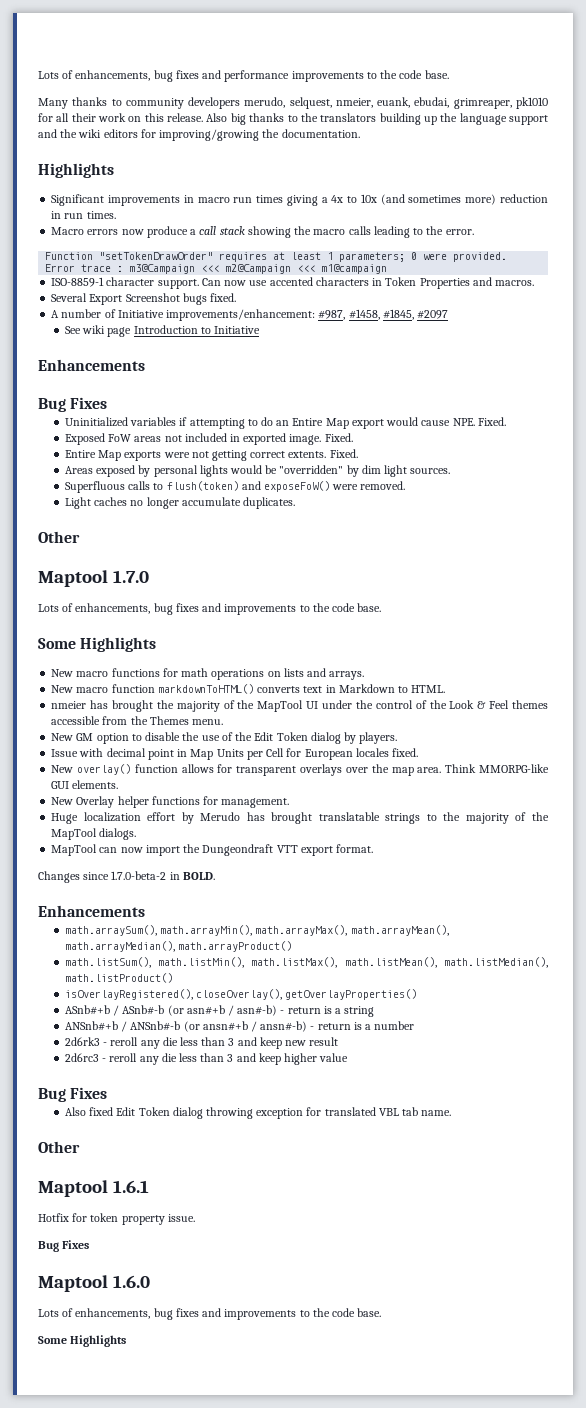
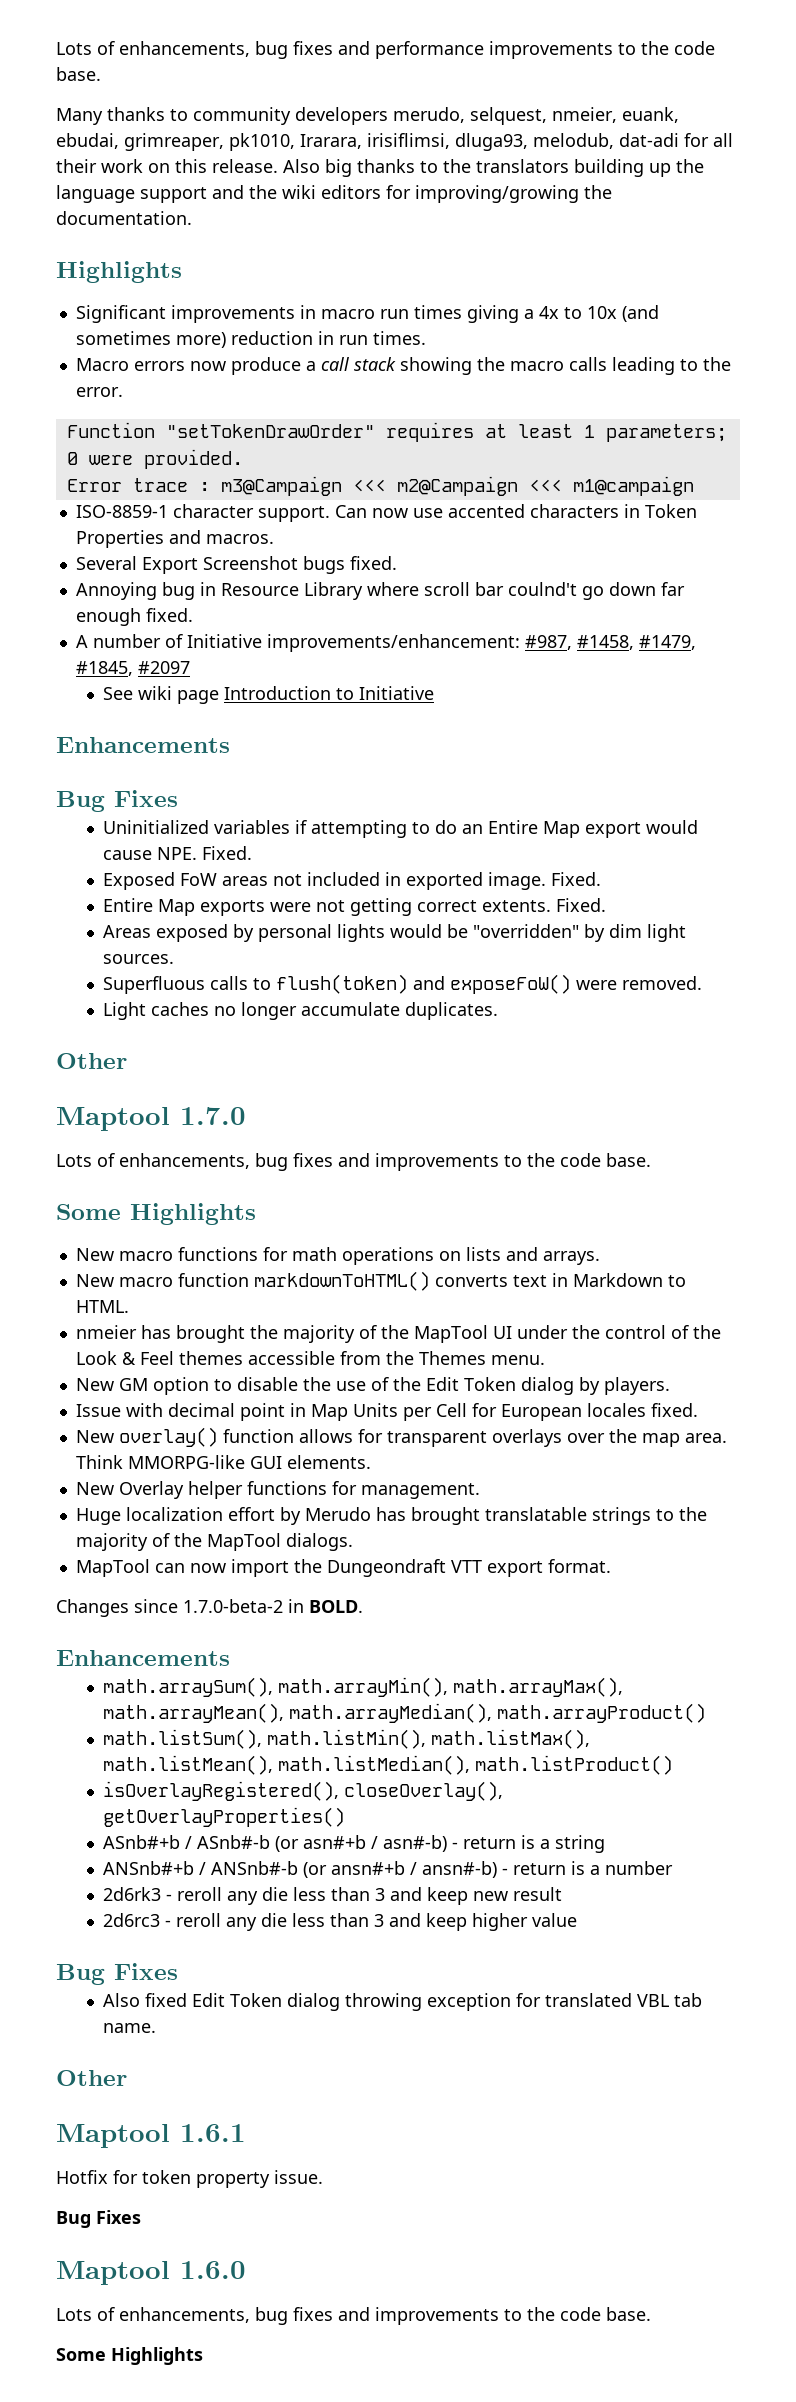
[515,97,548,109] pk1010 -> [229,133,679,151] pk1010, Irarara, irisiflimsi, dluga93, melodub, dat-adi
(237, 297) none -> [75,582,685,600] [75,608,193,626] // Annoying bug in Resource Library where scroll bar coulnd't go down far enough fixed.
(380, 314) none -> [638,635,696,650] #1479,

